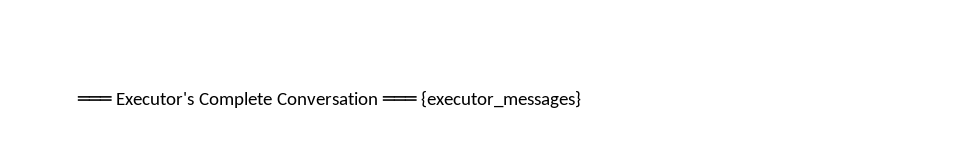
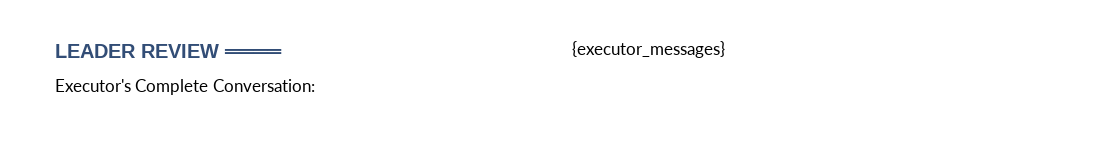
[77,92,417,108] ═══ Executor's Complete Conversation ═══ -> [55,44,282,58] [55,79,315,95] LEADER REVIEW ════ // Executor's Complete Conversation: //

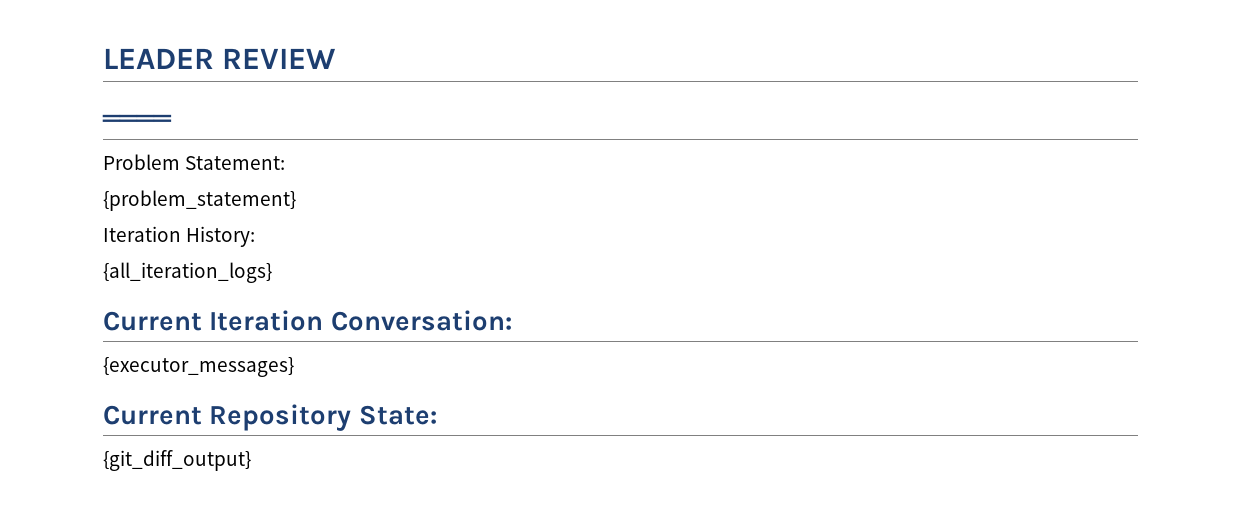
(219, 51) none -> (337, 58) //
[55,79,315,95] [572,41,725,58] Executor's Complete Conversation: // {executor_messages} -> [103,154,286,170] [103,190,296,211] [103,226,256,247] [103,262,272,283] [103,310,512,331] [103,357,294,377] [103,404,437,431] [103,450,251,471] Problem Statement: // {problem_statement} // Iteration History: // {all_iteration_logs} // Current Iteration Conversation: // {executor_messages} // Current Repository State: // {git_diff_output}

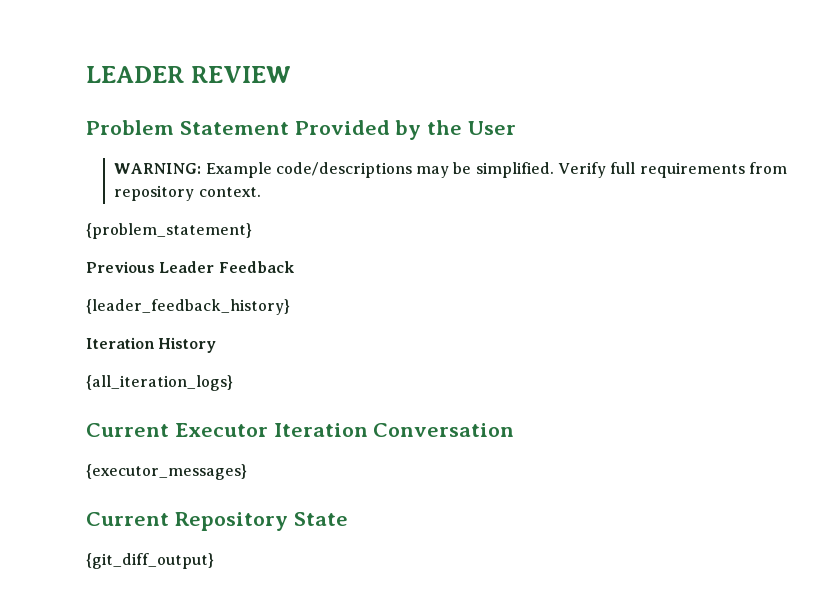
[102,114,172,128] [103,154,286,170] [103,190,296,211] [103,226,256,247] ════ // Problem Statement: // {problem_statement} // Iteration History: -> [86,120,517,140] [114,162,788,178] [114,185,261,201] [86,223,252,239] [86,261,294,273] [86,299,290,315] [86,337,217,353] Problem Statement Provided by the User // WARNING: Example code/descriptions may be simplified. Verify full requirements from repository context. // {problem_statement} // Previous Leader Feedback // {leader_feedback_history} // Iteration History
[209,310,512,331] Iteration Conversation: -> [174,423,515,437] Executor Iteration Conversation
[358,405,437,425] State: -> [293,512,348,526] State

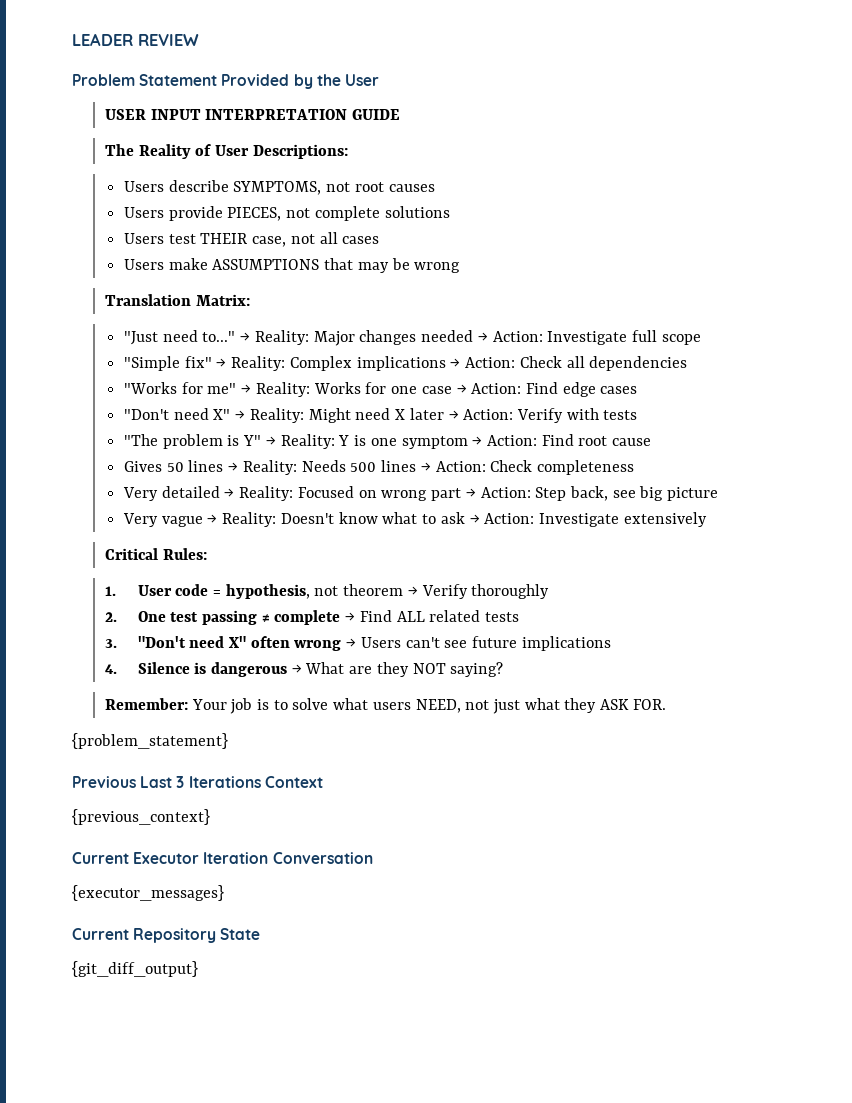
[114,162,788,178] [114,185,261,201] [86,223,252,239] [86,261,294,273] [86,299,290,315] [86,337,217,353] [86,375,233,391] WARNING: Example code/descriptions may be simplified. Verify full requirements from repository context. // {problem_statement} // Previous Leader Feedback // {leader_feedback_history} // Iteration History // {all_iteration_logs} -> [104,109,400,120] [104,144,348,159] [124,180,435,195] [124,206,450,221] [124,232,380,247] [124,258,461,273] [104,294,250,306] [124,330,701,346] [124,356,688,371] [124,382,638,397] [124,408,638,423] [124,434,652,449] [124,460,635,475] [123,486,719,501] [123,512,707,527] [104,548,207,560] [104,584,550,599] [104,610,520,625] [104,636,611,651] [104,662,504,677] [104,698,666,714] [72,733,228,749] [72,776,323,788] [72,809,210,825] USER INPUT INTERPRETATION GUIDE // The Reality of User Descriptions: // Users describe SYMPTOMS, not root causes // Users provide PIECES, not complete solutions // Users test THEIR case, not all cases // Users make ASSUMPTIONS that may be wrong // Translation Matrix: // "Just need to..." → Reality: Major changes needed → Action: Investigate full scope // "Simple fix" → Reality: Complex implications → Action: Check all dependencies // "Works for me" → Reality: Works for one case → Action: Find edge cases // "Don't need X" → Reality: Might need X later → Action: Verify with tests // "The problem is Y" → Reality: Y is one symptom → Action: Find root cause // Gives 50 lines → Reality: Needs 500 lines → Action: Check completeness // Very detailed → Reality: Focused on wrong part → Action: Step back, see big picture // Very vague → Reality: Doesn't know what to ask → Action: Investigate extensively // Critical Rules: // 1. User code = hypothesis, not theorem → Verify thoroughly // 2. One test passing ≠ complete → Find ALL related tests // 3. "Don't need X" often wrong → Users can't see future implications // 4. Silence is dangerous → What are they NOT saying? // Remember: Your job is to solve what users NEED, not just what they ASK FOR. // {problem_statement} // Previous Last 3 Iterations Context // {previous_context}

